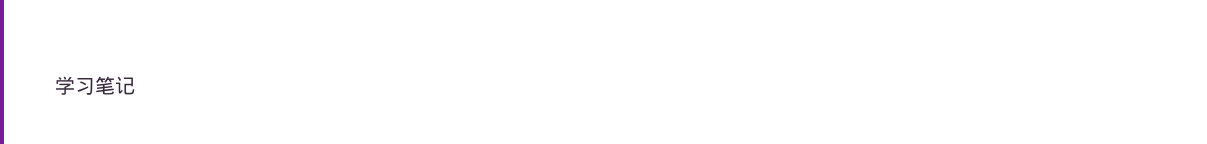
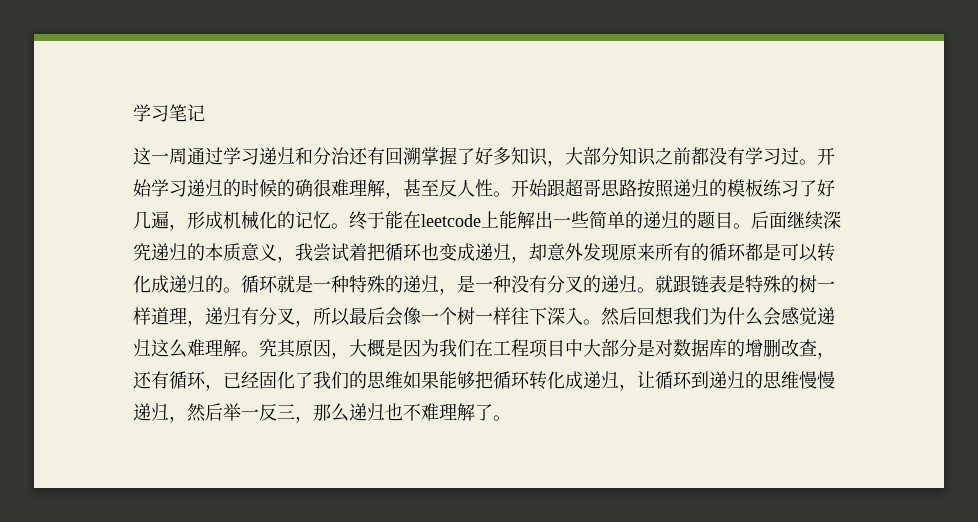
(135, 85) none -> [133,147,835,167] [133,178,835,199] [133,211,841,231] [133,243,835,263] [133,275,835,295] [133,306,835,327] [133,339,835,359] [133,371,835,391] [133,403,511,423] // 这一周通过学习递归和分治还有回溯掌握了好多知识，大部分知识之前都没有学习过。开始学习递归的时候的确很难理解，甚至反人性。开始跟超哥思路按照递归的模板练习了好几遍，形成机械化的记忆。终于能在leetcode上能解出一些简单的递归的题目。后面继续深究递归的本质意义，我尝试着把循环也变成递归，却意外发现原来所有的循环都是可以转化成递归的。循环就是一种特殊的递归，是一种没有分叉的递归。就跟链表是特殊的树一样道理，递归有分叉，所以最后会像一个树一样往下深入。然后回想我们为什么会感觉递归这么难理解。究其原因，大概是因为我们在工程项目中大部分是对数据库的增删改查，还有循环，已经固化了我们的思维如果能够把循环转化成递归，让循环到递归的思维慢慢递归，然后举一反三，那么递归也不难理解了。

